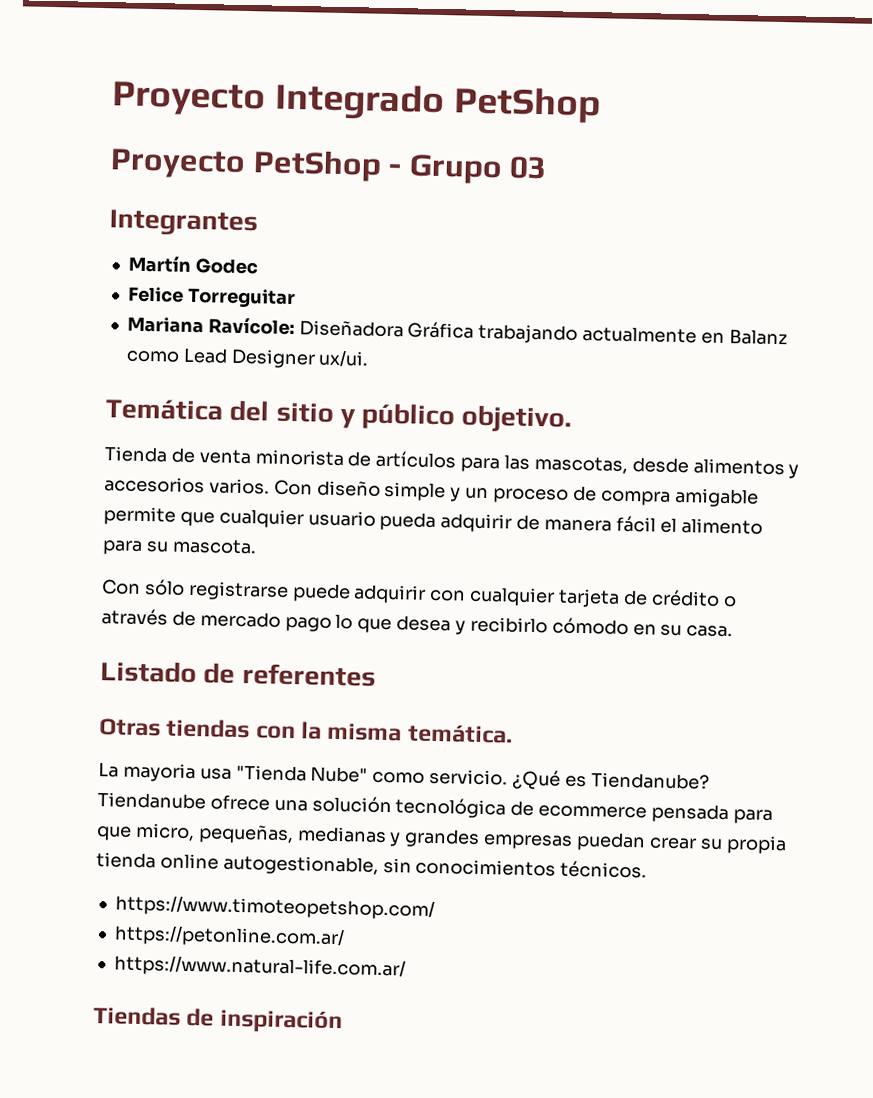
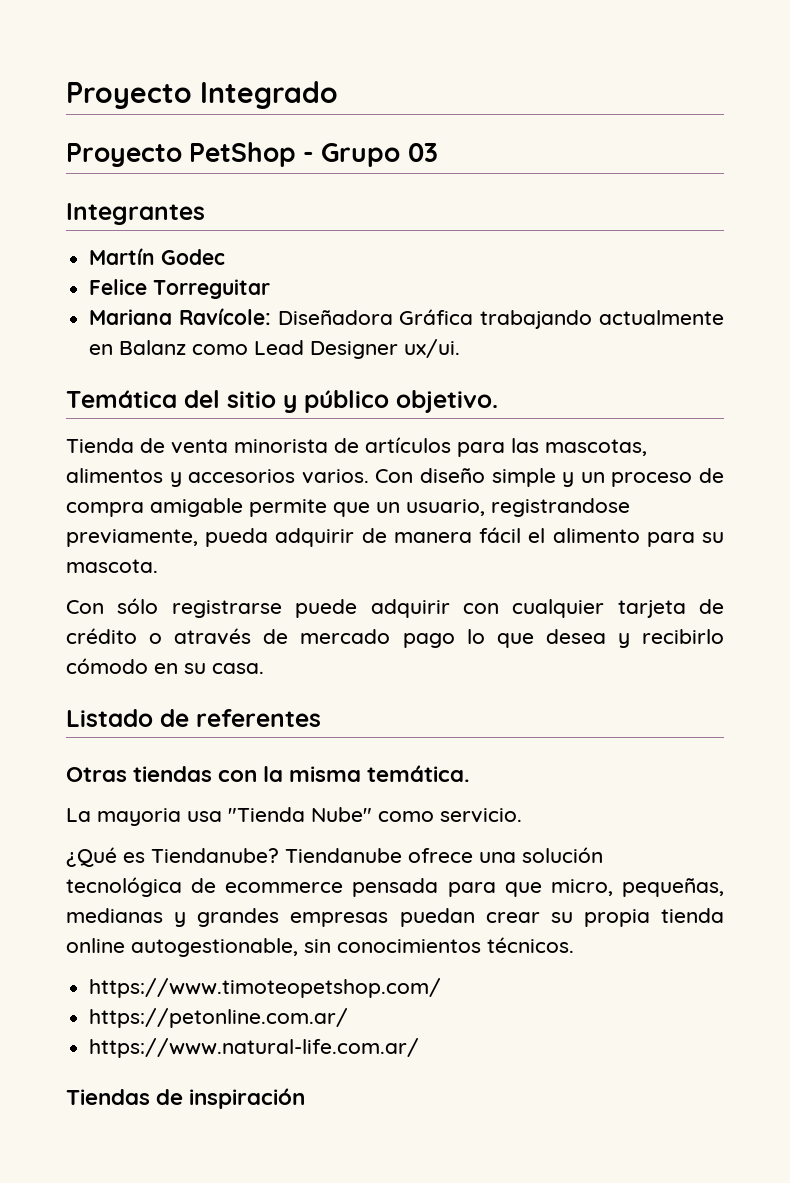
[452,86,601,124] PetShop -> (338, 95) none
[631,457,689,474] desde -> (647, 447) none
[218,508,376,529] cualquier usuario -> [376,498,630,517] [66,529,198,547] un usuario, registrandose previamente,
(509, 777) none -> (522, 815) //

